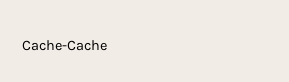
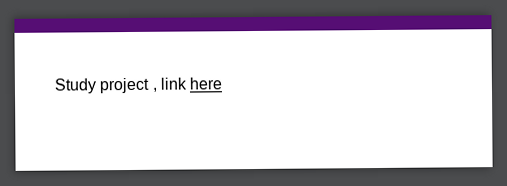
[22,40,107,51] Cache-Cache -> [54,77,223,94] Study project , link here

